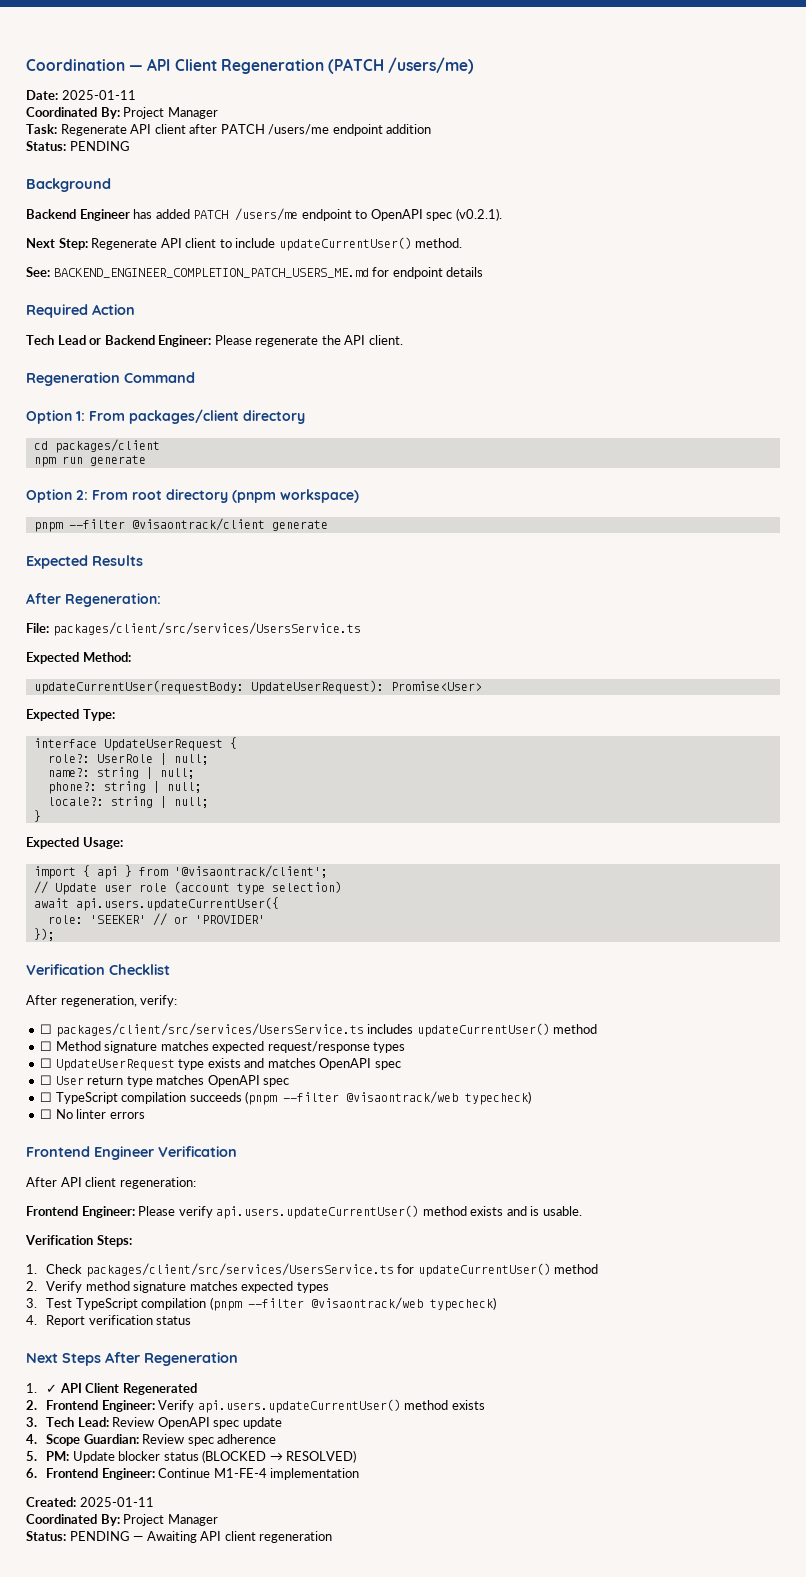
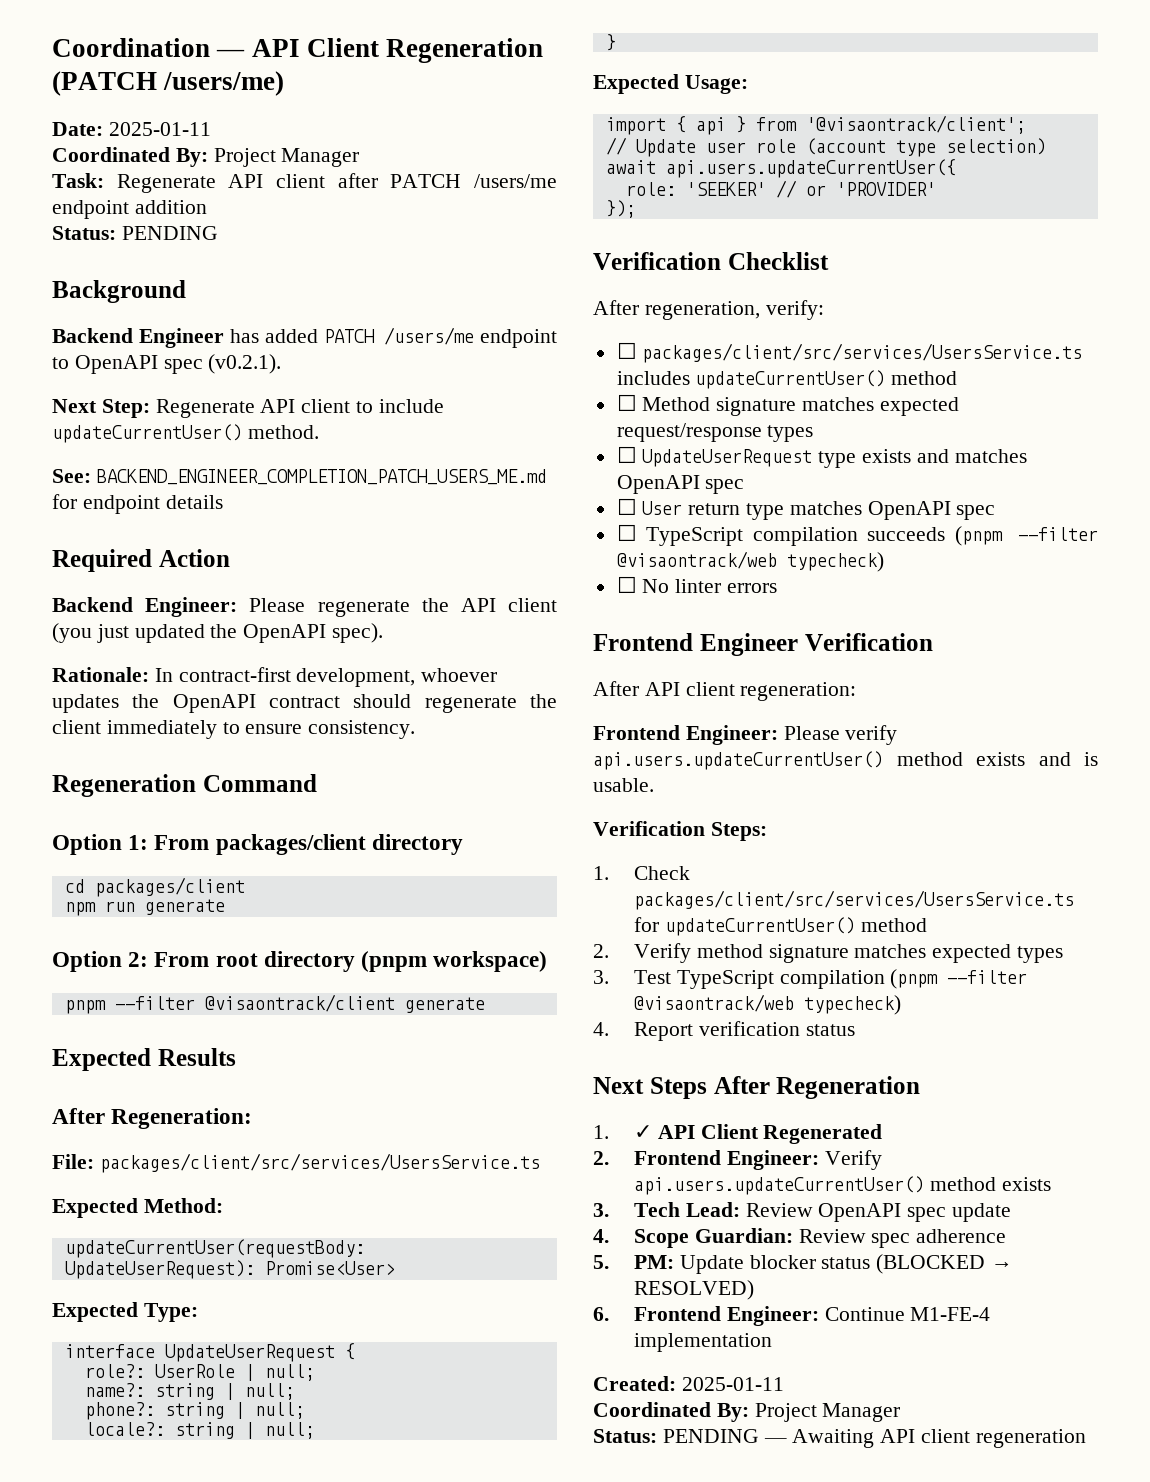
[26,335,102,345] Tech Lead or -> (230, 558) none
[368,335,403,345] client. -> [508,598,557,612] [52,623,384,643] [52,667,498,687] [52,694,557,713] [52,720,416,739] client (you just updated the OpenAPI spec). // Rationale: In contract-first development, whoever updates the OpenAPI contract should regenerate the client immediately to ensure consistency.

